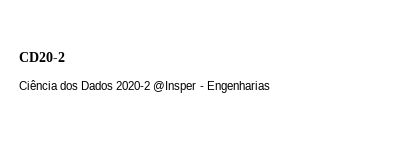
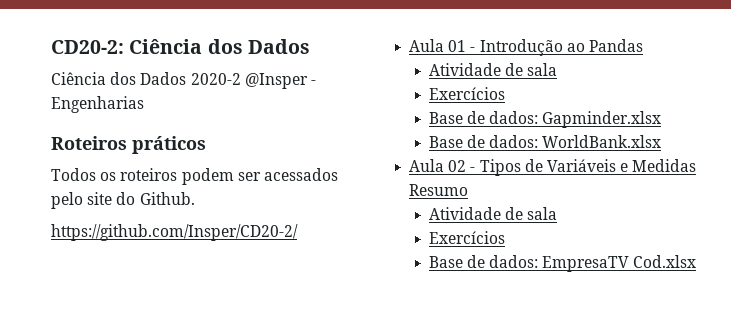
[19,52,65,62] CD20-2 -> [51,39,310,54] CD20-2: Ciência dos Dados
(270, 87) none -> [51,136,206,154] [51,168,338,185] [51,192,195,209] [51,224,298,241] [409,39,643,56] [428,63,558,76] [428,87,505,100] [428,111,662,128] [428,135,662,148] [409,159,697,176] [409,184,469,196] [428,207,558,220] [428,231,505,244] [428,255,696,272] // Roteiros práticos // Todos os roteiros podem ser acessados pelo site do Github. // https://github.com/Insper/CD20-2/ // Aula 01 - Introdução ao Pandas // Atividade de sala // Exercícios // Base de dados: Gapminder.xlsx // Base de dados: WorldBank.xlsx // Aula 02 - Tipos de Variáveis e Medidas Resumo // Atividade de sala // Exercícios // Base de dados: EmpresaTV Cod.xlsx

